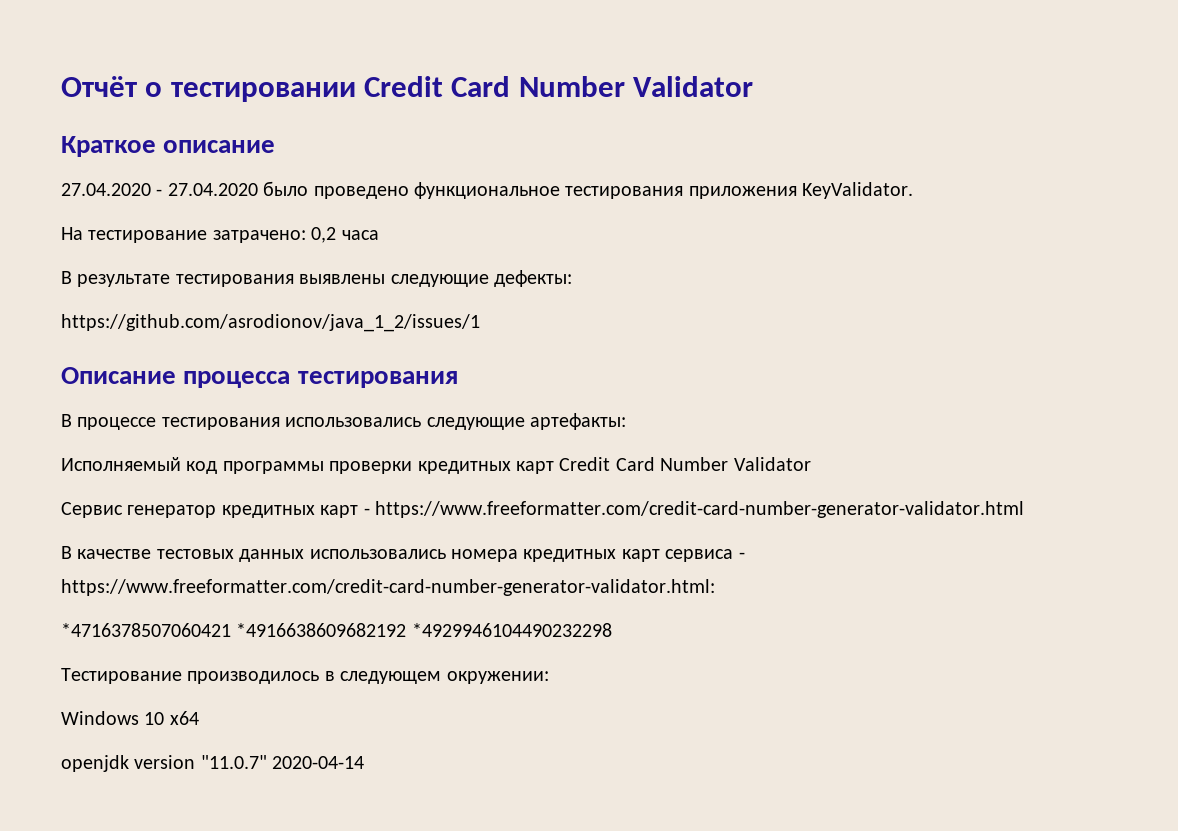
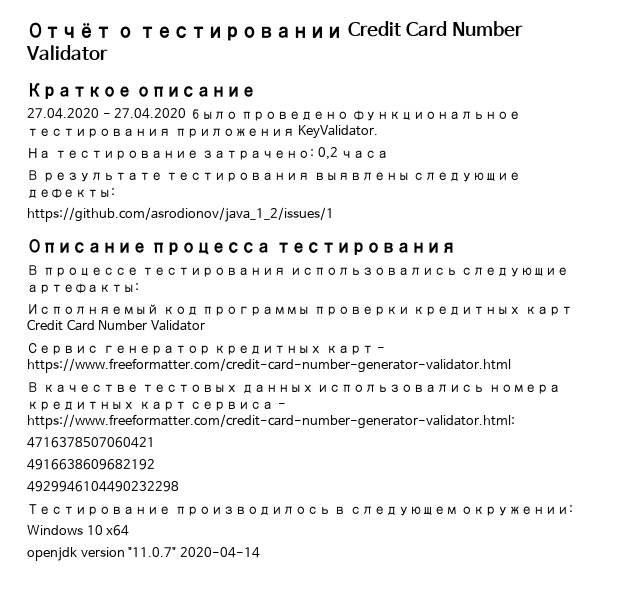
[61,623,612,637] *4716378507060421 *4916638609682192 *4929946104490232298 -> [27,437,155,448] [27,459,155,470] [27,481,179,492] 4716378507060421 // 4916638609682192 // 4929946104490232298

